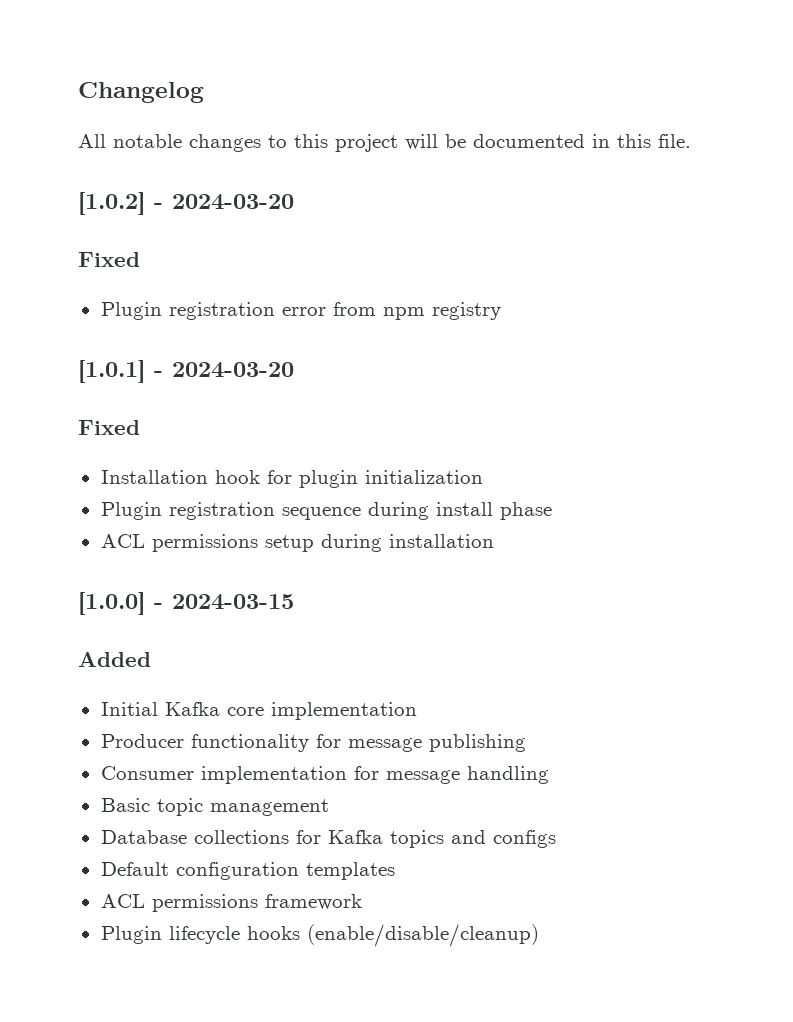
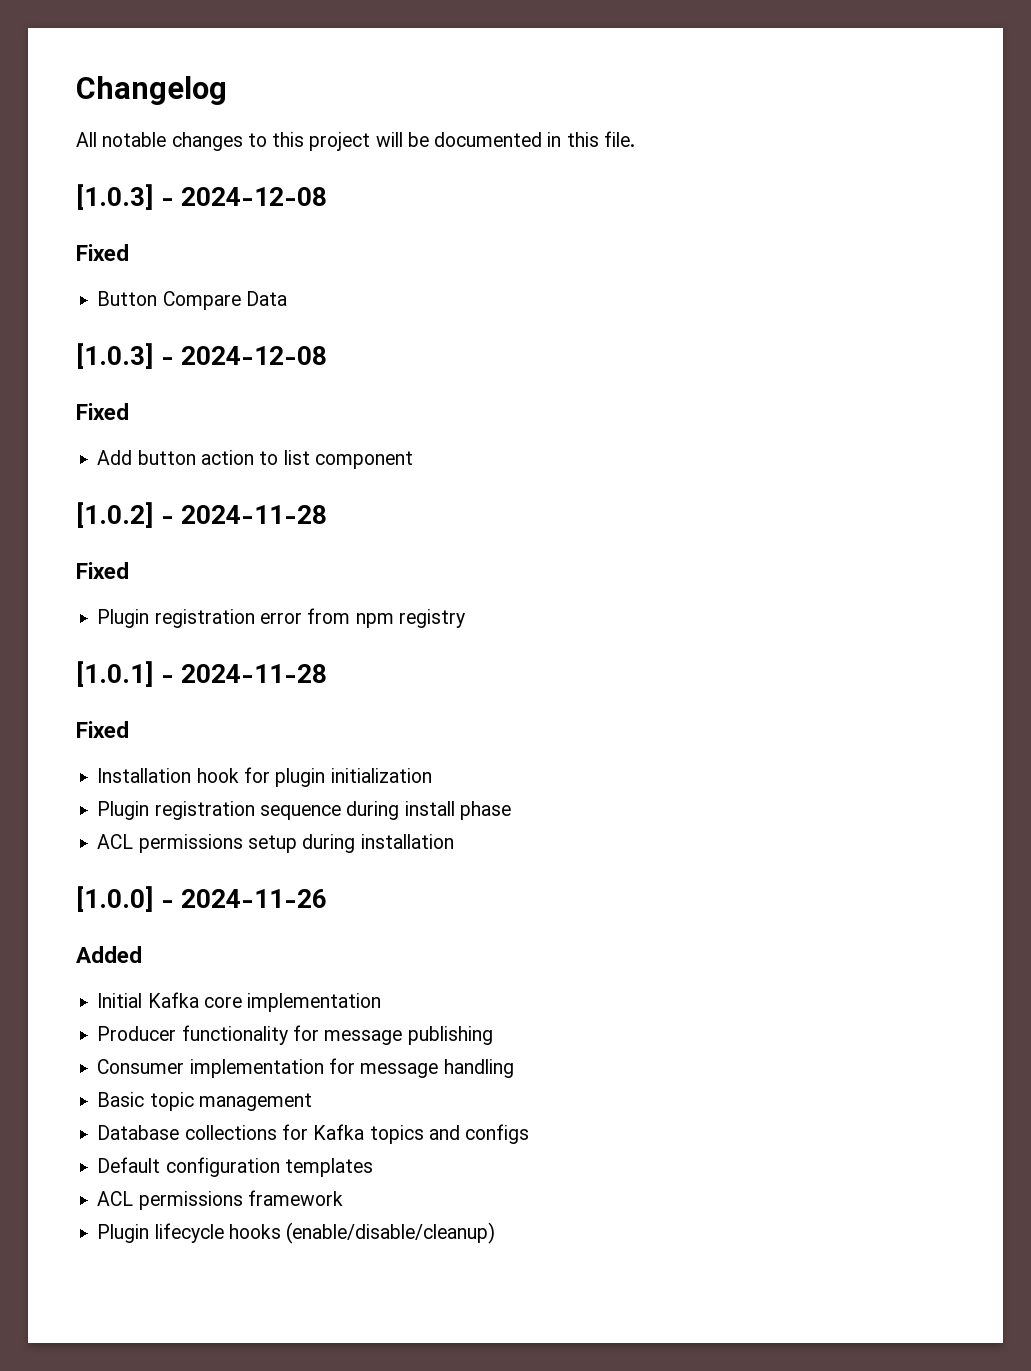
(691, 141) none -> [76,184,328,210] [76,244,129,261] [97,291,287,310] [76,343,328,369] [76,403,129,420] [97,450,413,469] // [1.0.3] - 2024-12-08 // Fixed // Button Compare Data // [1.0.3] - 2024-12-08 // Fixed // Add button action to list component
[172,194,294,210] 2024-03-20 -> [181,505,328,524] 2024-11-28
[172,362,294,378] 2024-03-20 -> [181,664,328,683] 2024-11-28
[172,594,294,610] 2024-03-15 -> [181,889,328,908] 2024-11-26

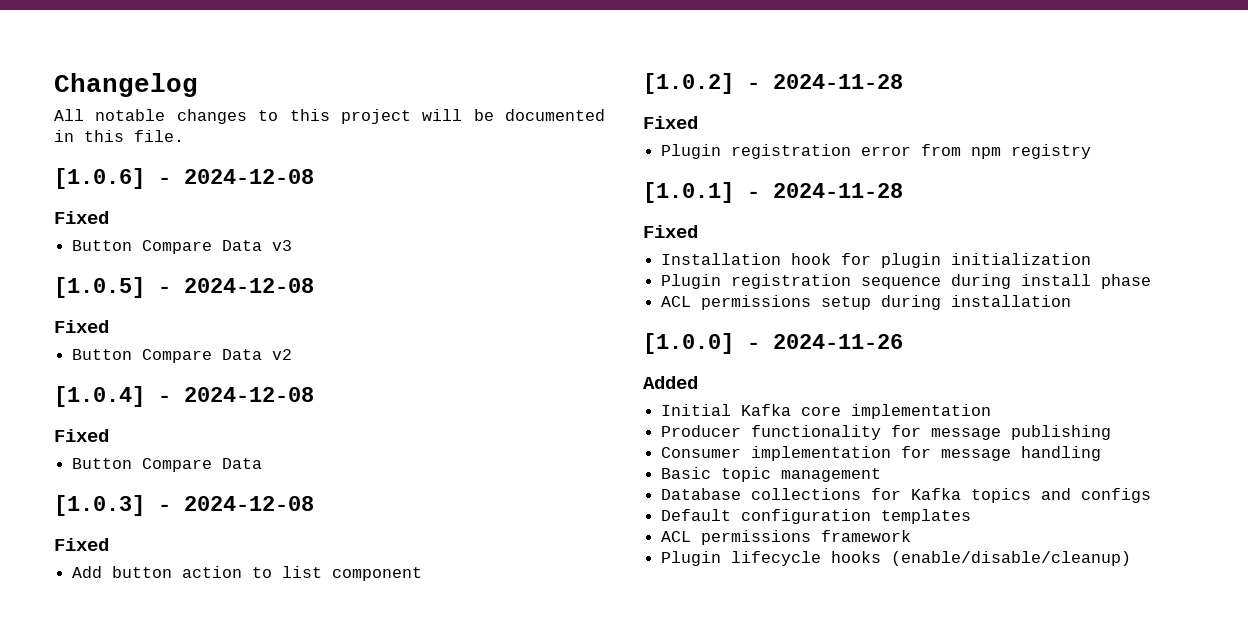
[76,184,154,210] [1.0.3] -> [54,168,314,189] [54,211,109,224] [72,240,293,254] [54,277,314,298] [54,320,109,333] [72,349,293,363] [54,386,145,407] [1.0.6] - 2024-12-08 // Fixed // Button Compare Data v3 // [1.0.5] - 2024-12-08 // Fixed // Button Compare Data v2 // [1.0.4]

